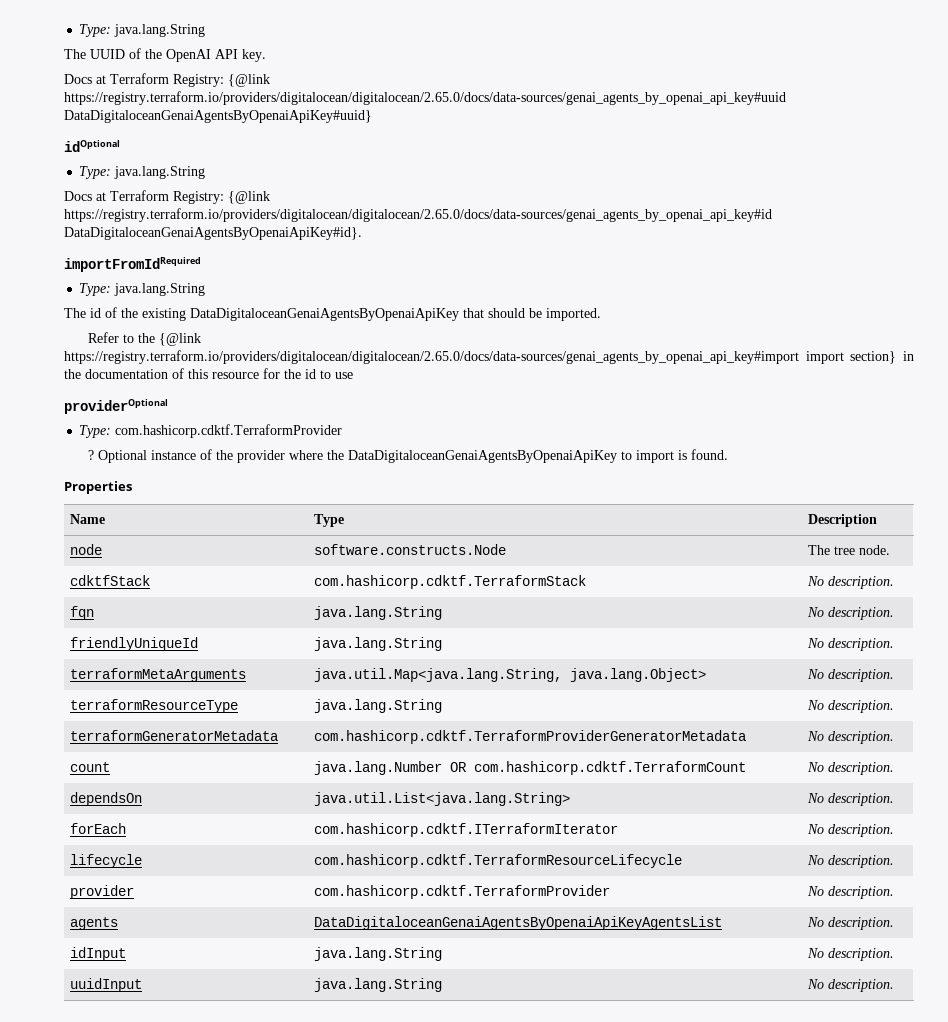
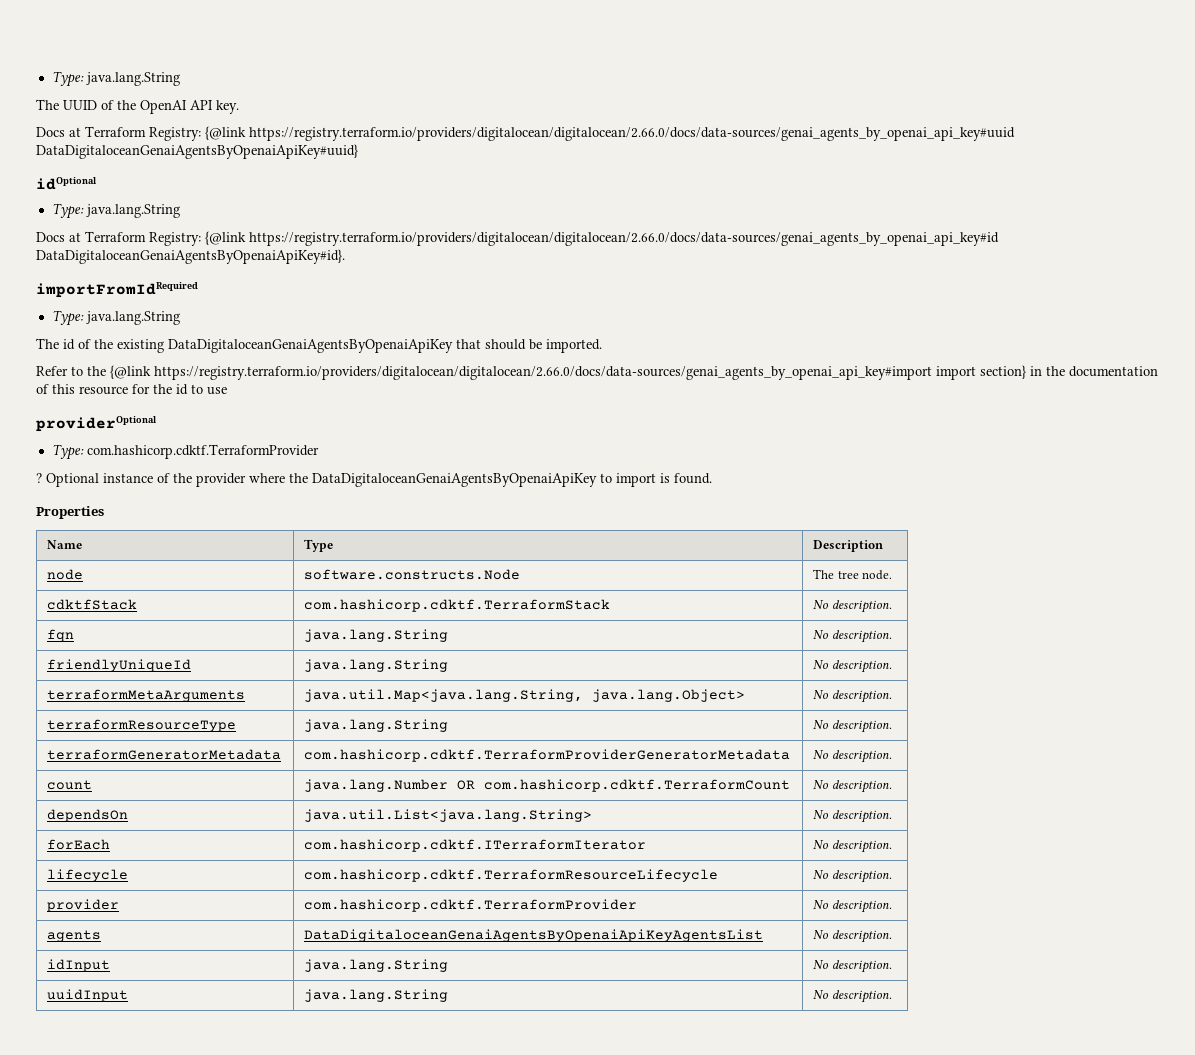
[64,91,786,105] https://registry.terraform.io/providers/digitalocean/digitalocean/2.65.0/docs/data-sources/genai_agents_by_openai_api_key#uuid -> [249,127,1015,141] https://registry.terraform.io/providers/digitalocean/digitalocean/2.66.0/docs/data-sources/genai_agents_by_openai_api_key#uuid
[64,208,772,222] https://registry.terraform.io/providers/digitalocean/digitalocean/2.65.0/docs/data-sources/genai_agents_by_openai_api_key#id -> [249,232,999,246] https://registry.terraform.io/providers/digitalocean/digitalocean/2.66.0/docs/data-sources/genai_agents_by_openai_api_key#id
[64,350,799,364] https://registry.terraform.io/providers/digitalocean/digitalocean/2.65.0/docs/data-sources/genai_agents_by_openai_api_key#import -> [154,366,932,380] https://registry.terraform.io/providers/digitalocean/digitalocean/2.66.0/docs/data-sources/genai_agents_by_openai_api_key#import

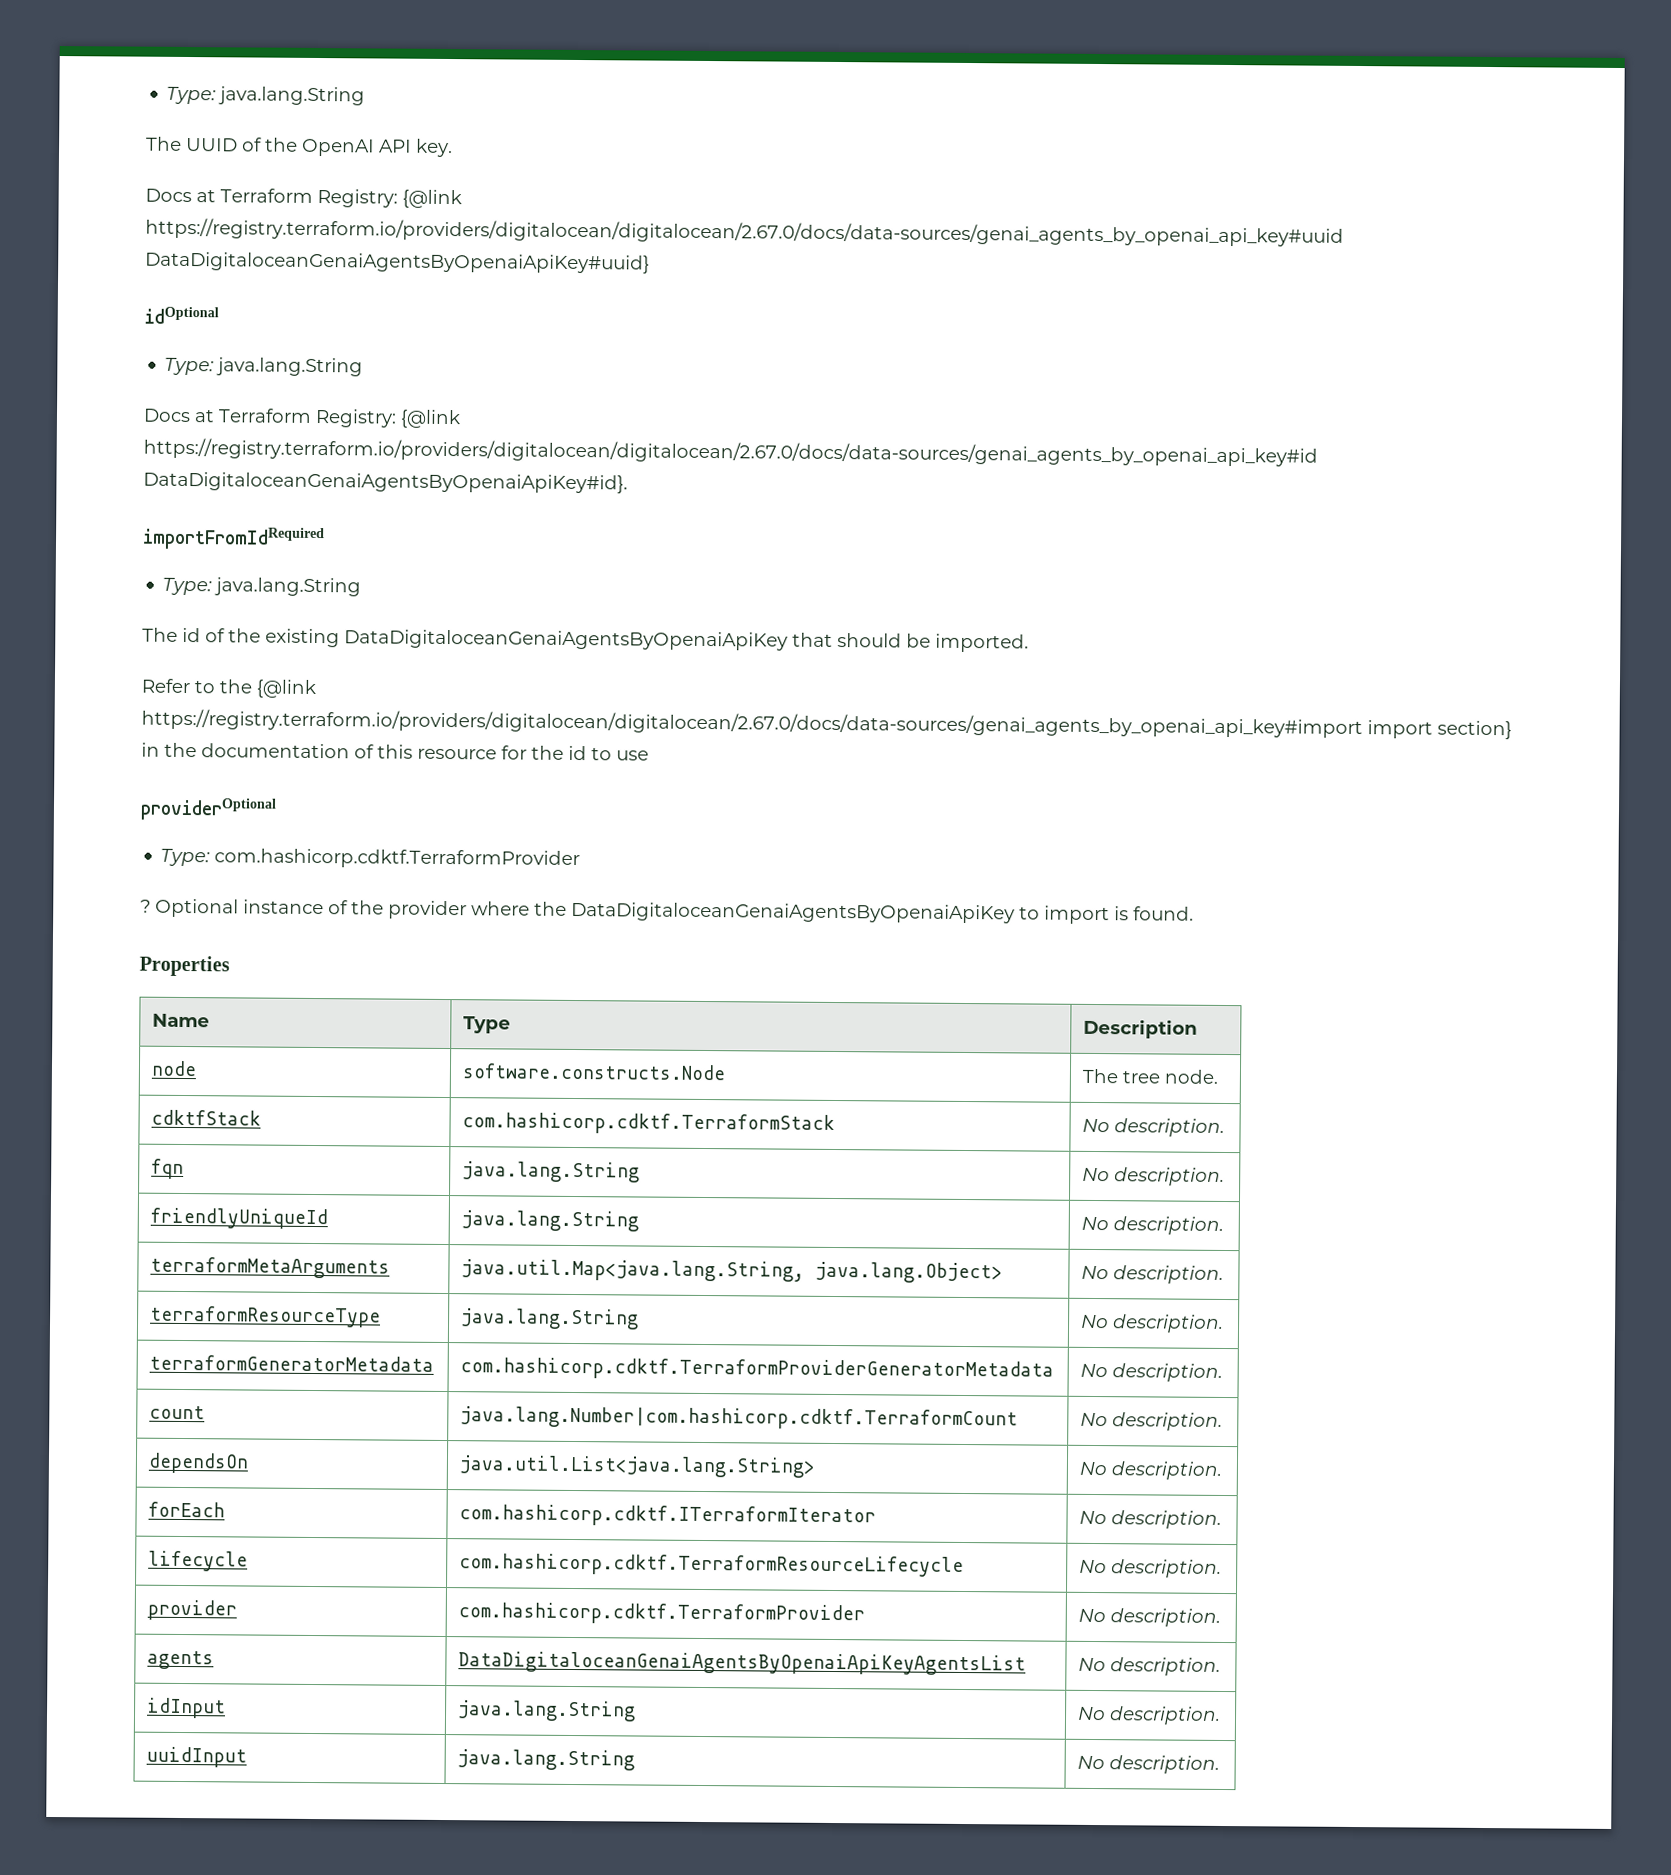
[249,127,1015,141] https://registry.terraform.io/providers/digitalocean/digitalocean/2.66.0/docs/data-sources/genai_agents_by_openai_api_key#uuid -> [145,217,1344,247] https://registry.terraform.io/providers/digitalocean/digitalocean/2.67.0/docs/data-sources/genai_agents_by_openai_api_key#uuid
[249,232,999,246] https://registry.terraform.io/providers/digitalocean/digitalocean/2.66.0/docs/data-sources/genai_agents_by_openai_api_key#id -> [143,437,1318,467] https://registry.terraform.io/providers/digitalocean/digitalocean/2.67.0/docs/data-sources/genai_agents_by_openai_api_key#id
[154,366,932,380] https://registry.terraform.io/providers/digitalocean/digitalocean/2.66.0/docs/data-sources/genai_agents_by_openai_api_key#import -> [141,708,1363,739] https://registry.terraform.io/providers/digitalocean/digitalocean/2.67.0/docs/data-sources/genai_agents_by_openai_api_key#import
[304,779,791,792] java.lang.Number OR com.hashicorp.cdktf.TerraformCount -> [460,1406,1019,1431] java.lang.Number|com.hashicorp.cdktf.TerraformCount

